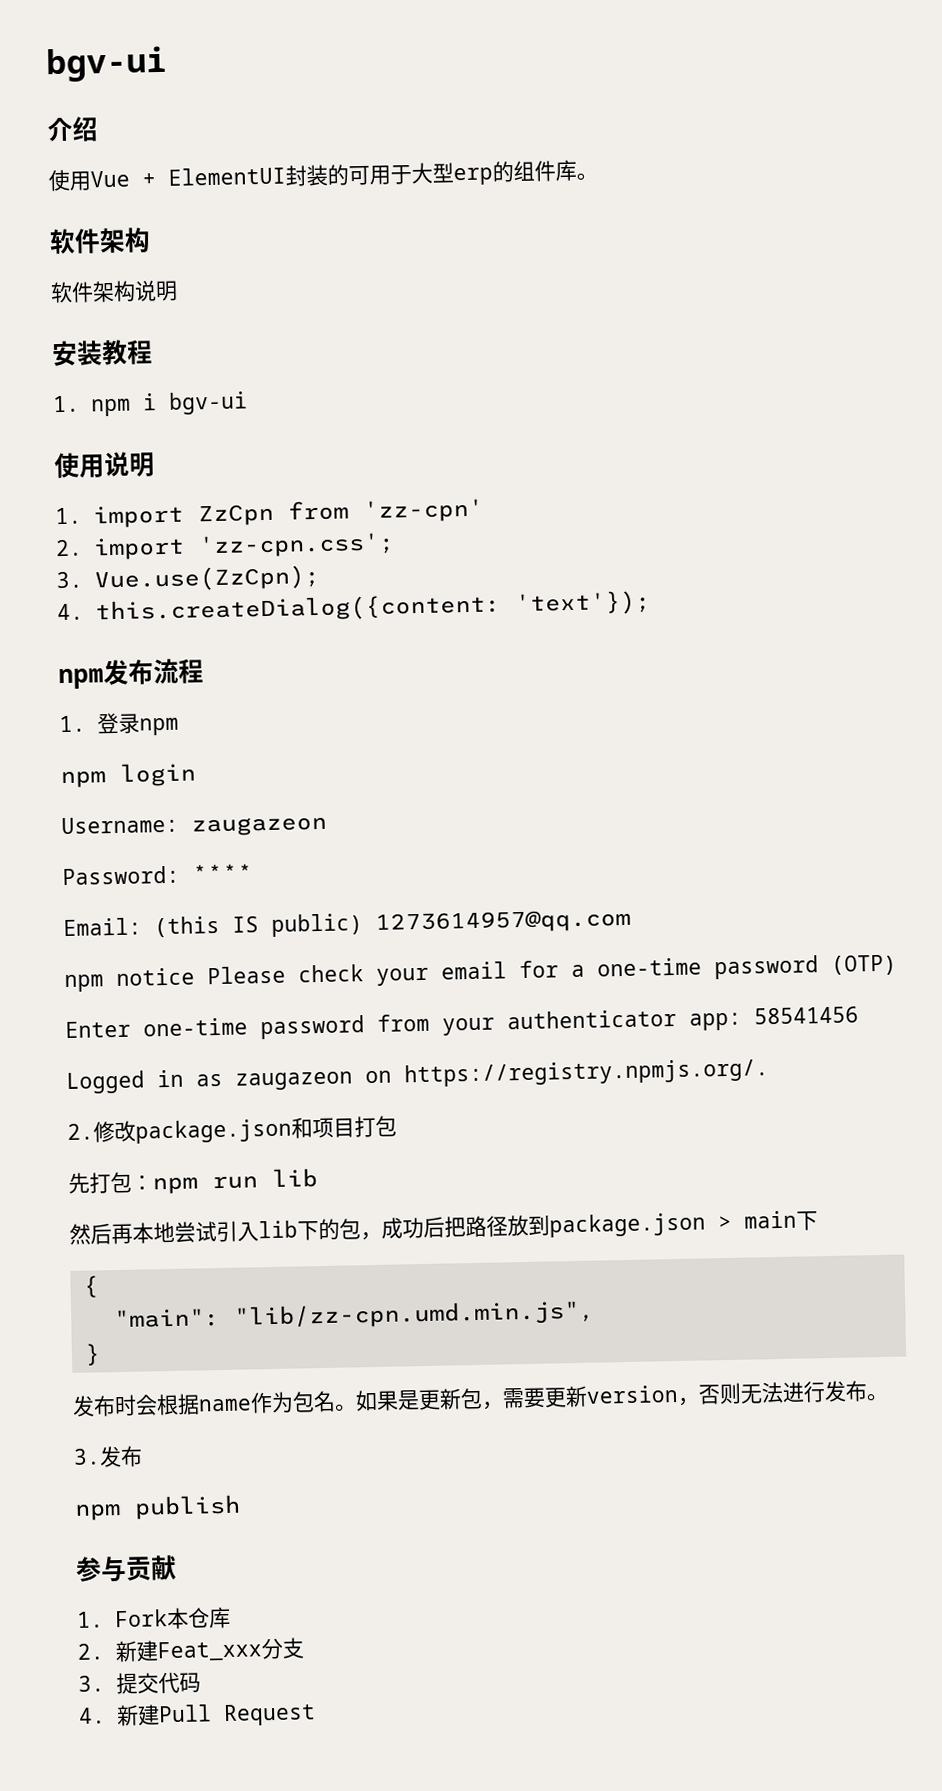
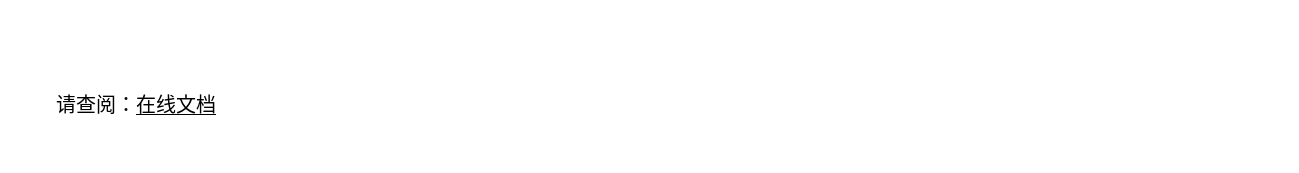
[46,45,167,83] [47,116,99,142] [48,159,598,192] [49,227,151,255] [50,280,178,304] [51,339,153,367] [53,391,249,417] [54,451,155,479] [55,498,485,529] [55,532,396,561] [56,564,321,593] [57,590,652,625] [58,658,204,690] [59,712,180,736] [60,762,196,789] [61,815,327,837] [62,863,253,886] [63,908,631,938] [64,954,897,993] [65,1006,859,1040] [66,1058,769,1095] [67,1115,397,1144] [68,1168,318,1195] [69,1210,818,1245] [82,1275,99,1298] [113,1299,595,1330] [83,1343,101,1366] [72,1380,889,1417] [73,1445,143,1468] [74,1494,241,1521] [75,1554,177,1582] [77,1606,232,1630] [77,1637,306,1663] [78,1671,202,1695] [78,1703,317,1727] bgv-ui // 介绍 // 使用Vue + ElementUI封装的可用于大型erp的组件库。 // 软件架构 // 软件架构说明 // 安装教程 // 1. npm i bgv-ui // 使用说明 // 1. import ZzCpn from 'zz-cpn' // 2. import 'zz-cpn.css'; // 3. Vue.use(ZzCpn); // 4. this.createDialog({content: 'text'}); // npm发布流程 // 1.登录npm // npm login // Username: zaugazeon // Password: **** // Email: (this IS public) 1273614957@qq.com // npm notice Please check your email for a one-time password (OTP) // Enter one-time password from your authenticator app: 58541456 // Logged in as zaugazeon on https://registry.npmjs.org/. // 2.修改package.json和项目打包 // 先打包：npm run lib // 然后再本地尝试引入lib下的包，成功后把路径放到package.json > main下 // { // "main": "lib/zz-cpn.umd.min.js", // } // 发布时会根据name作为包名。如果是更新包，需要更新version，否则无法进行发布。 // 3.发布 // npm publish // 参与贡献 // 1. Fork本仓库 // 2.新建Feat_xxx分支 // 3.提交代码 // 4.新建Pull Request -> [56,94,216,114] 请查阅：在线文档

